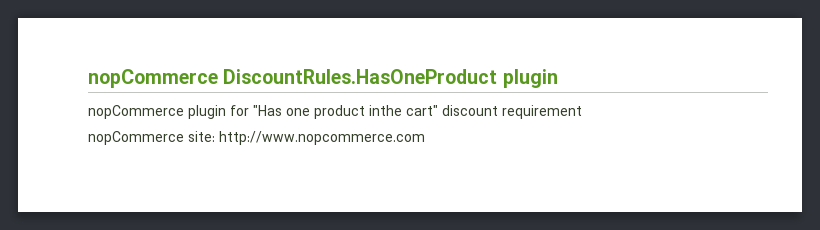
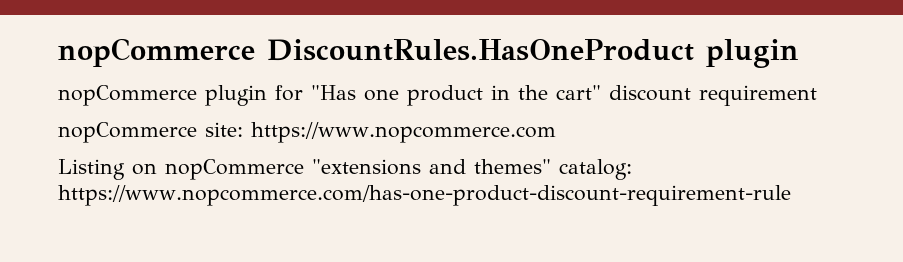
[369,105,402,116] inthe -> [491,85,548,100] in the
[219,131,425,145] http://www.nopcommerce.com -> [251,122,556,143] [58,159,632,180] [58,185,791,206] https://www.nopcommerce.com // Listing on nopCommerce "extensions and themes" catalog: https://www.nopcommerce.com/has-one-product-discount-requirement-rule

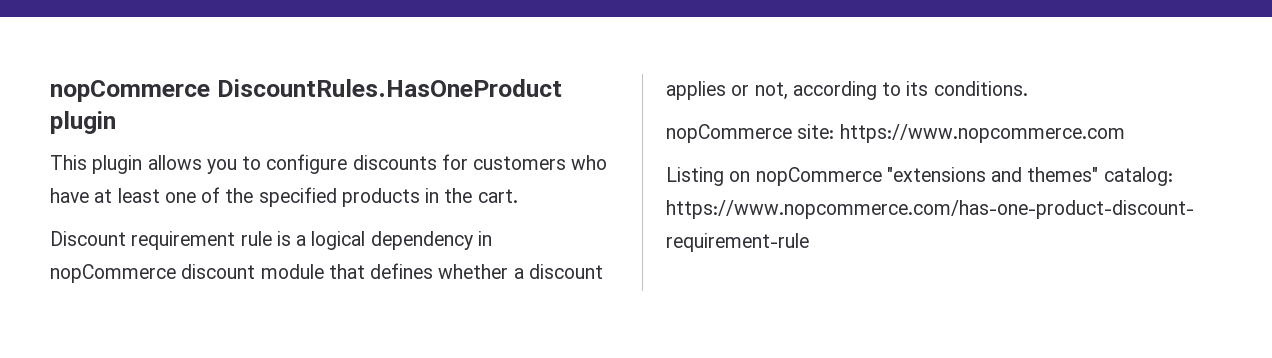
[58,85,817,106] nopCommerce plugin for "Has one product in the cart" discount requirement -> [50,154,608,174] [50,187,518,207] [50,231,492,250] [50,263,603,283] [666,81,1028,100] This plugin allows you to configure discounts for customers who have at least one of the specified products in the cart. // Discount requirement rule is a logical dependency in nopCommerce discount module that defines whether a discount applies or not, according to its conditions.

